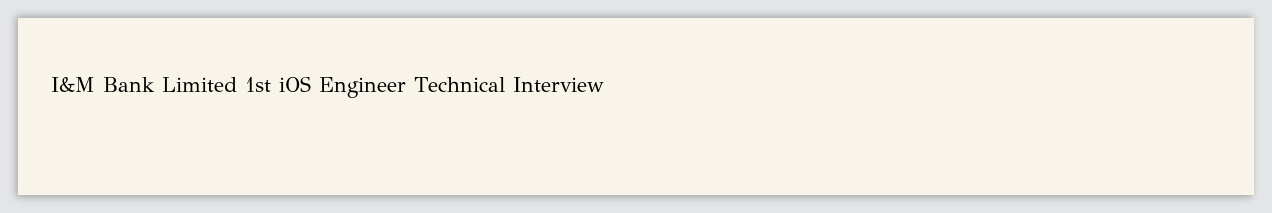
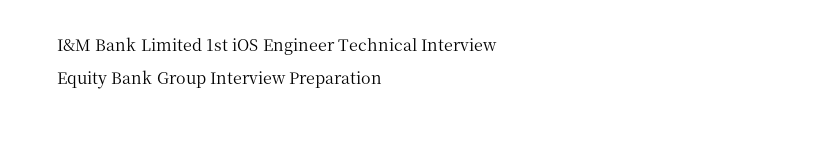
(604, 84) none -> [57,70,383,89] // Equity Bank Group Interview Preparation

